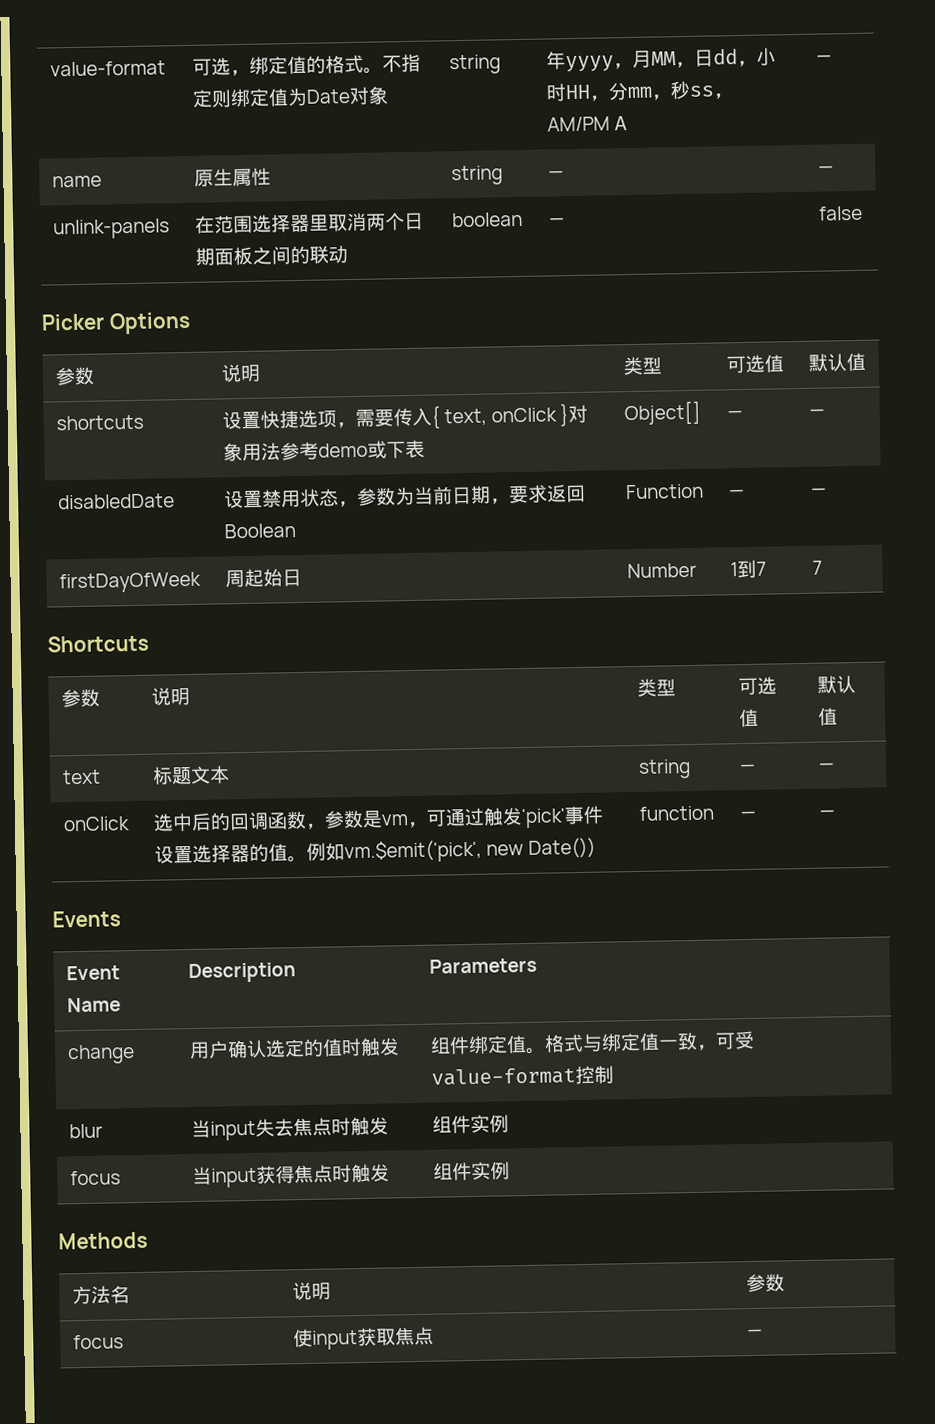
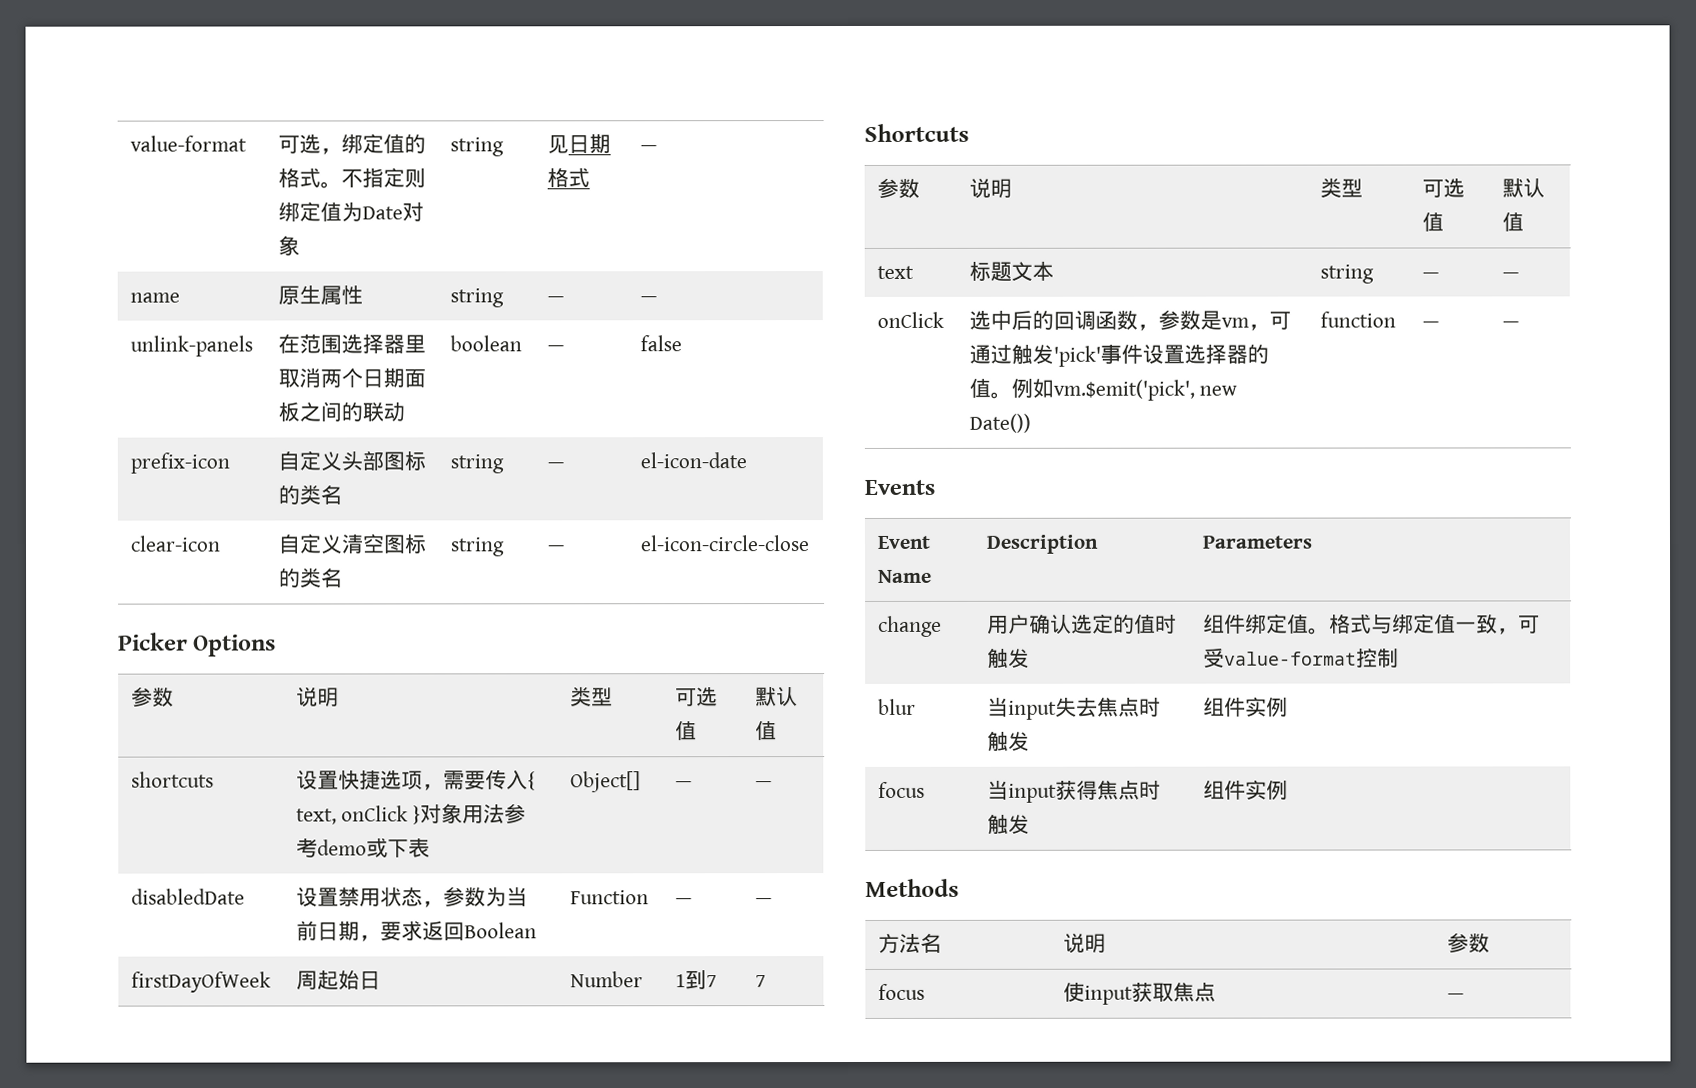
[545,47,776,73] [545,80,734,102] [546,116,627,132] 年yyyy，月MM，日dd，小时HH，分mm，秒ss，AM/PM A -> [546,134,611,154] [546,167,590,188] 见日期格式
(863, 213) none -> [129,452,230,474] [277,450,426,471] [277,484,342,505] [449,454,504,474] [546,462,564,469] [639,452,747,469] [129,535,221,552] [277,533,427,554] [278,567,343,588] [449,537,505,557] [547,545,565,552] [639,535,810,552] // prefix-icon | 自定义头部图标的类名 | string | — | el-icon-date // clear-icon | 自定义清空图标的类名 | string | — | el-icon-circle-close

